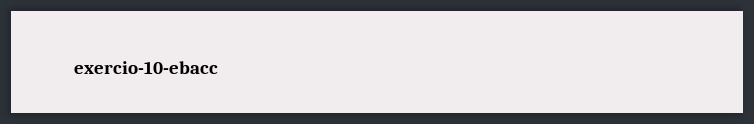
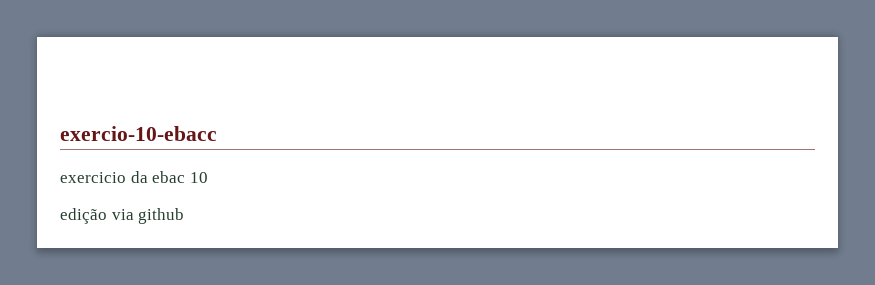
(218, 67) none -> [60,171,208,183] [60,208,185,224] // exercicio da ebac 10 // edição via github

